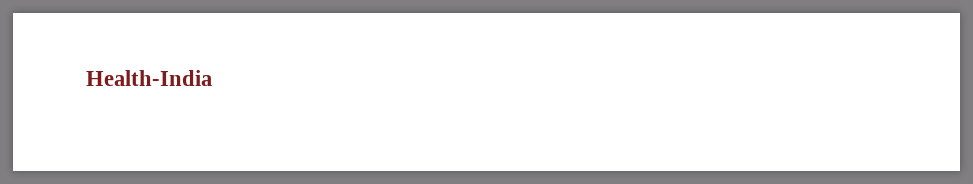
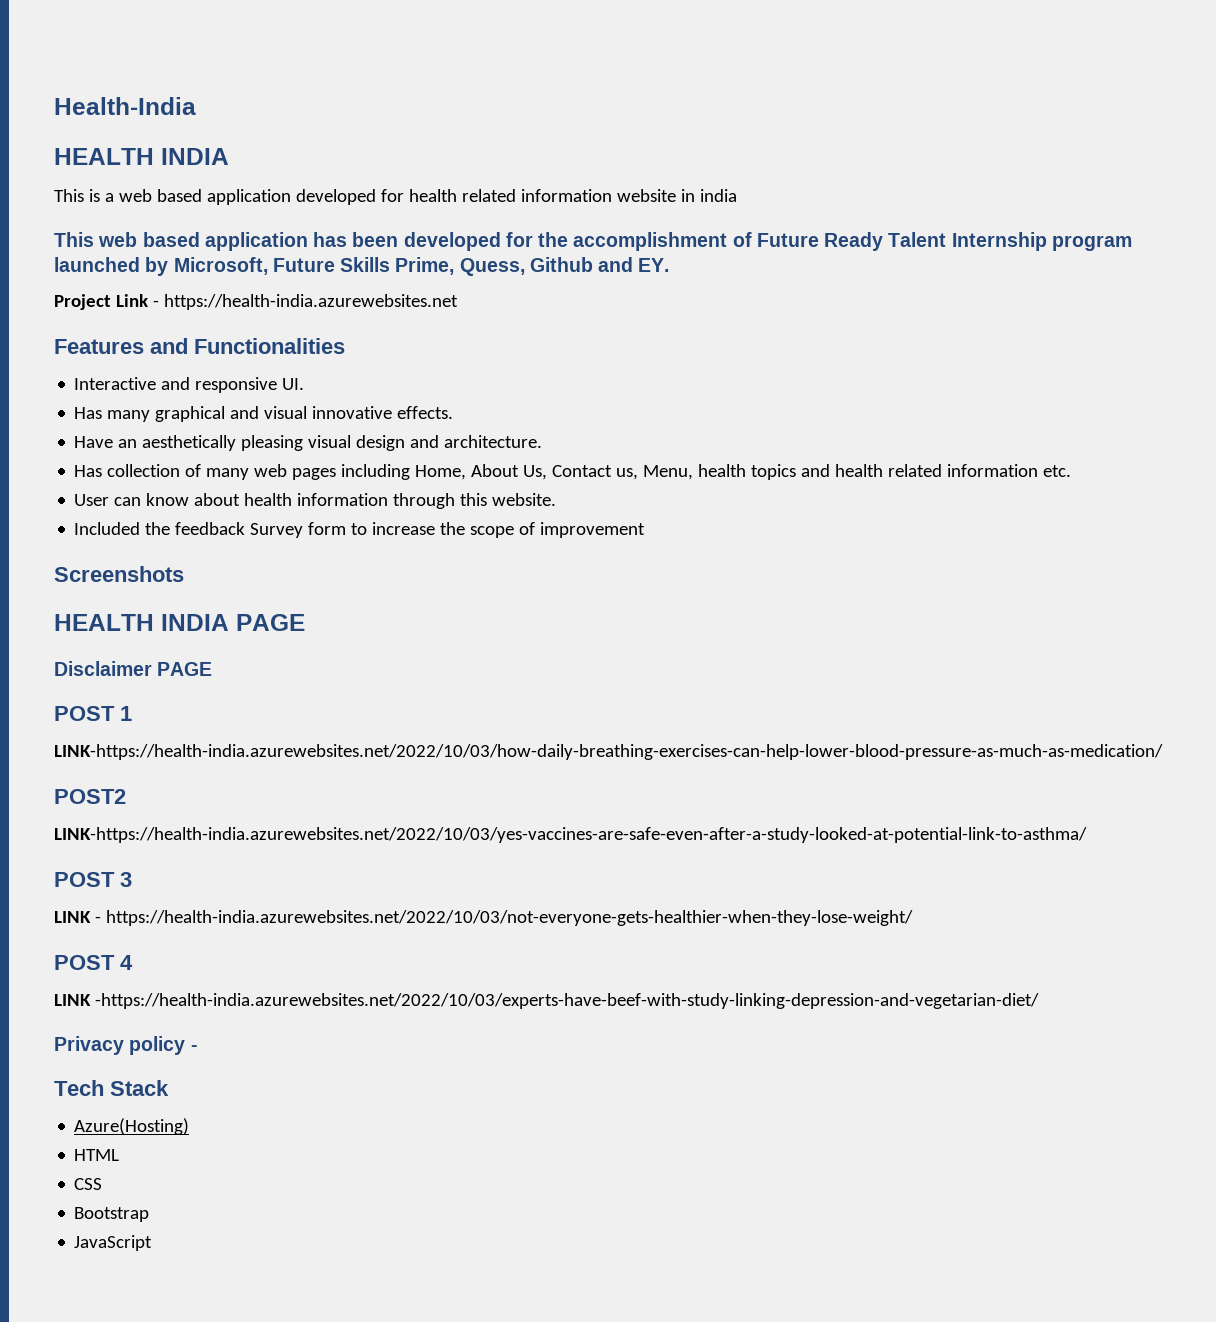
(212, 78) none -> [54,148,229,165] [54,189,737,205] [54,232,1132,251] [54,257,670,276] [54,294,458,310] [54,338,345,354] [74,377,305,393] [74,406,454,422] [74,435,543,451] [74,464,1072,480] [74,493,557,509] [74,522,646,538] [54,566,184,582] [54,614,305,631] [54,661,213,676] [54,706,132,721] [54,744,1163,760] [54,789,126,804] [54,827,1087,843] [54,872,132,887] [54,910,913,926] [54,955,133,970] [54,993,1039,1009] [54,1036,198,1055] [54,1080,169,1096] [74,1118,190,1135] [74,1149,120,1161] [74,1178,103,1190] [74,1207,150,1222] [74,1235,153,1251] // HEALTH INDIA // This is a web based application developed for health related information website in india // This web based application has been developed for the accomplishment of Future Ready Talent Internship program launched by Microsoft, Future Skills Prime, Quess, Github and EY. // Project Link - https://health-india.azurewebsites.net // Features and Functionalities // Interactive and responsive UI. // Has many graphical and visual innovative effects. // Have an aesthetically pleasing visual design and architecture. // Has collection of many web pages including Home, About Us, Contact us, Menu, health topics and health related information etc. // User can know about health information through this website. // Included the feedback Survey form to increase the scope of improvement // Screenshots // HEALTH INDIA PAGE // Disclaimer PAGE // POST 1 // LINK-https://health-india.azurewebsites.net/2022/10/03/how-daily-breathing-exercises-can-help-lower-blood-pressure-as-much-as-medication/ // POST2 // LINK-https://health-india.azurewebsites.net/2022/10/03/yes-vaccines-are-safe-even-after-a-study-looked-at-potential-link-to-asthma/ // POST 3 // LINK - https://health-india.azurewebsites.net/2022/10/03/not-everyone-gets-healthier-when-they-lose-weight/ // POST 4 // LINK -https://health-india.azurewebsites.net/2022/10/03/experts-have-beef-with-study-linking-depression-and-vegetarian-diet/ // Privacy policy - // Tech Stack // Azure(Hosting) // HTML // CSS // Bootstrap // JavaScript

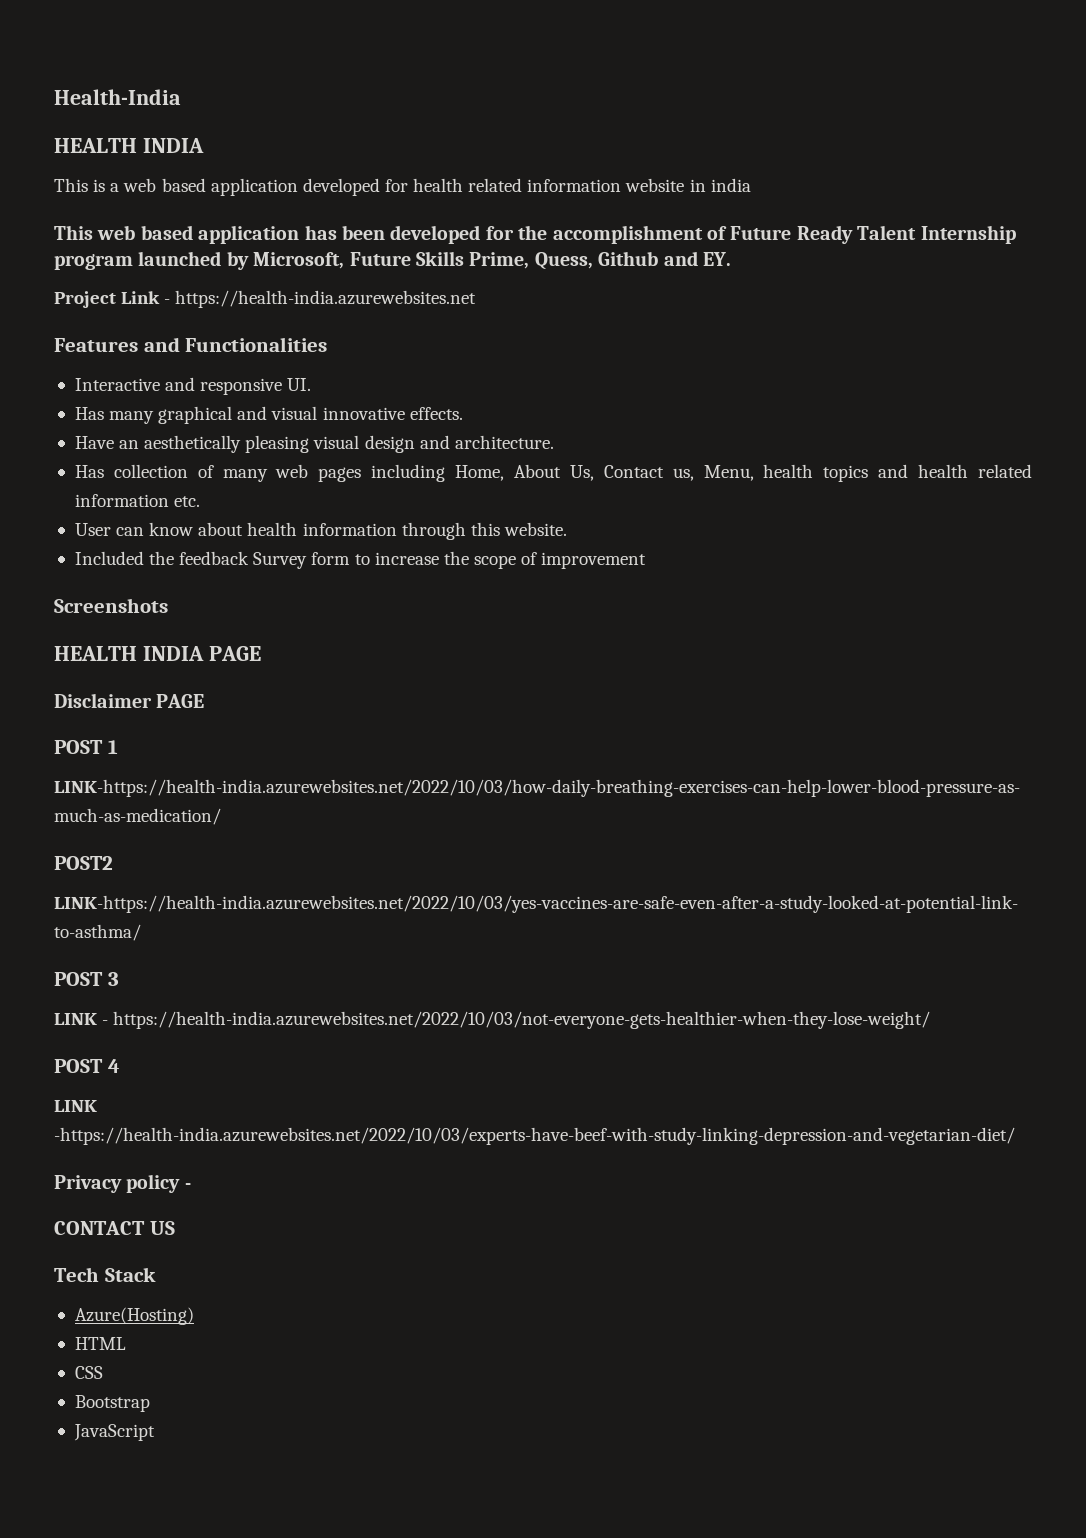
(198, 1048) none -> [54,1221,175,1235] // CONTACT US

